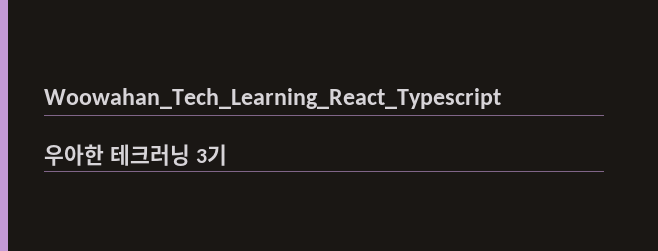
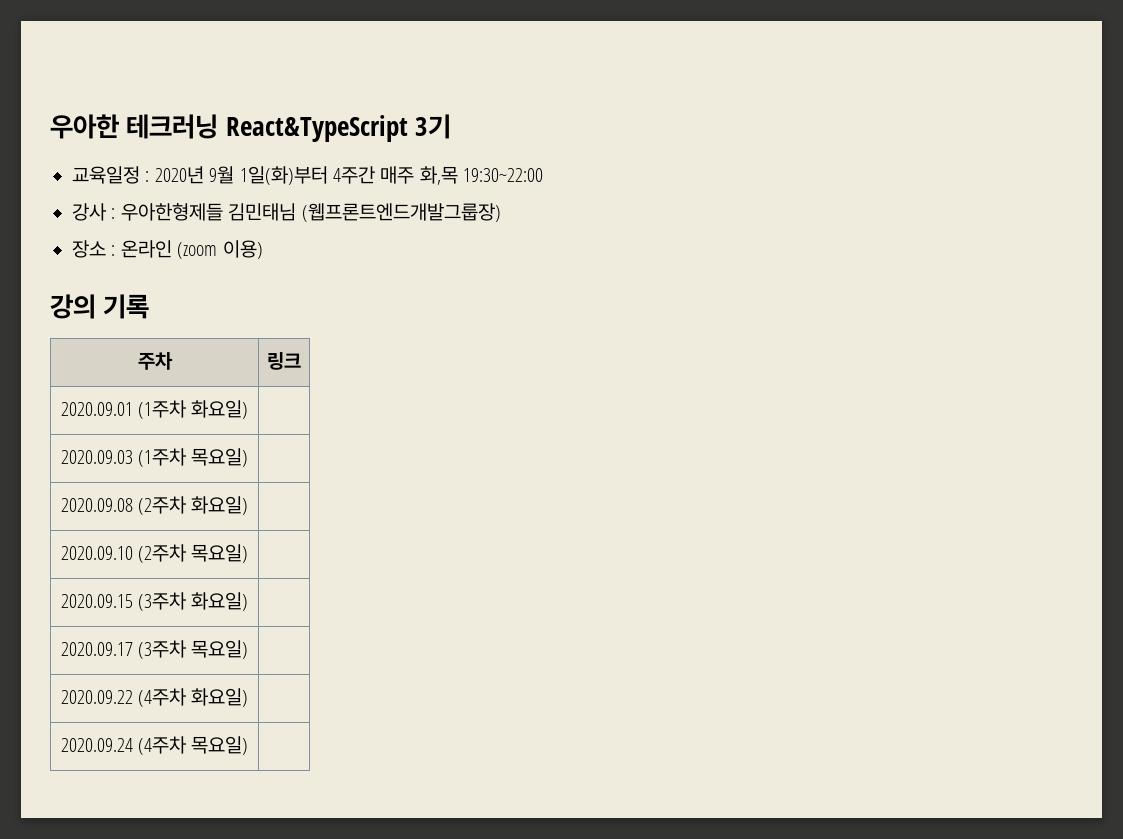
[44,88,501,109] Woowahan_Tech_Learning_React_Typescript // -> (50, 126) none
(190, 155) none -> [225,115,408,142] React&TypeScript
(227, 155) none -> [72,166,544,185] [72,203,501,222] [72,240,263,259] [50,294,150,319] [137,352,173,370] [267,352,301,370] [60,400,249,419] [60,448,249,467] [60,496,249,515] [60,544,249,563] [60,592,249,611] [60,640,249,659] [60,688,249,707] [60,736,249,755] // 교육일정 : 2020년 9월 1일(화)부터 4주간 매주 화,목 19:30~22:00 // 강사 : 우아한형제들 김민태님 (웹프론트엔드개발그룹장) // 장소 : 온라인 (zoom 이용) // 강의 기록 // 주차 | 링크 // 2020.09.01 (1주차 화요일) | // 2020.09.03 (1주차 목요일) | // 2020.09.08 (2주차 화요일) | // 2020.09.10 (2주차 목요일) | // 2020.09.15 (3주차 화요일) | // 2020.09.17 (3주차 목요일) | // 2020.09.22 (4주차 화요일) | // 2020.09.24 (4주차 목요일) |

